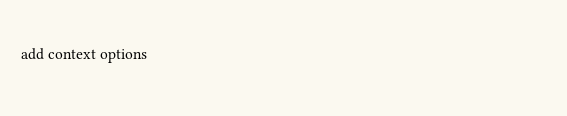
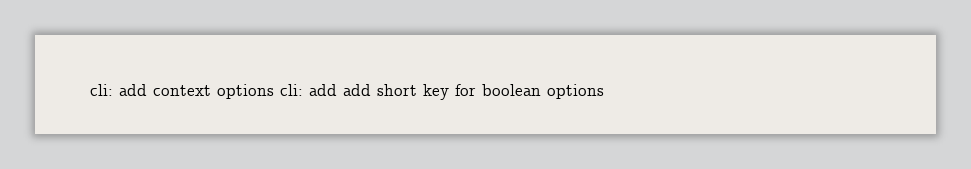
(21, 54) none -> [90,84,113,96] cli:
(148, 56) none -> [280,84,604,100] cli: add add short key for boolean options

